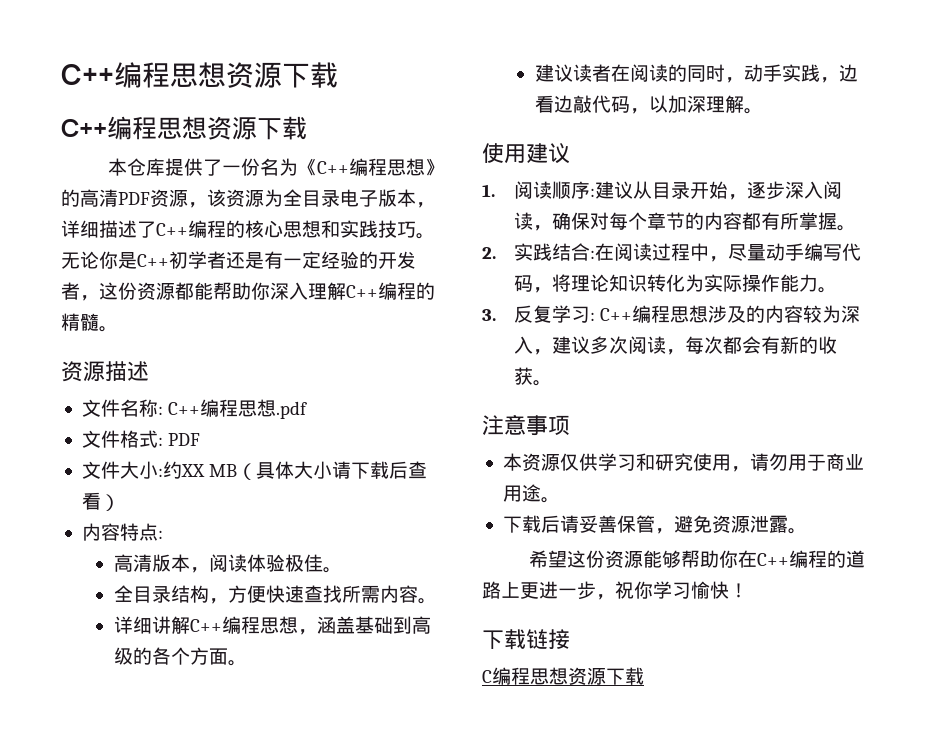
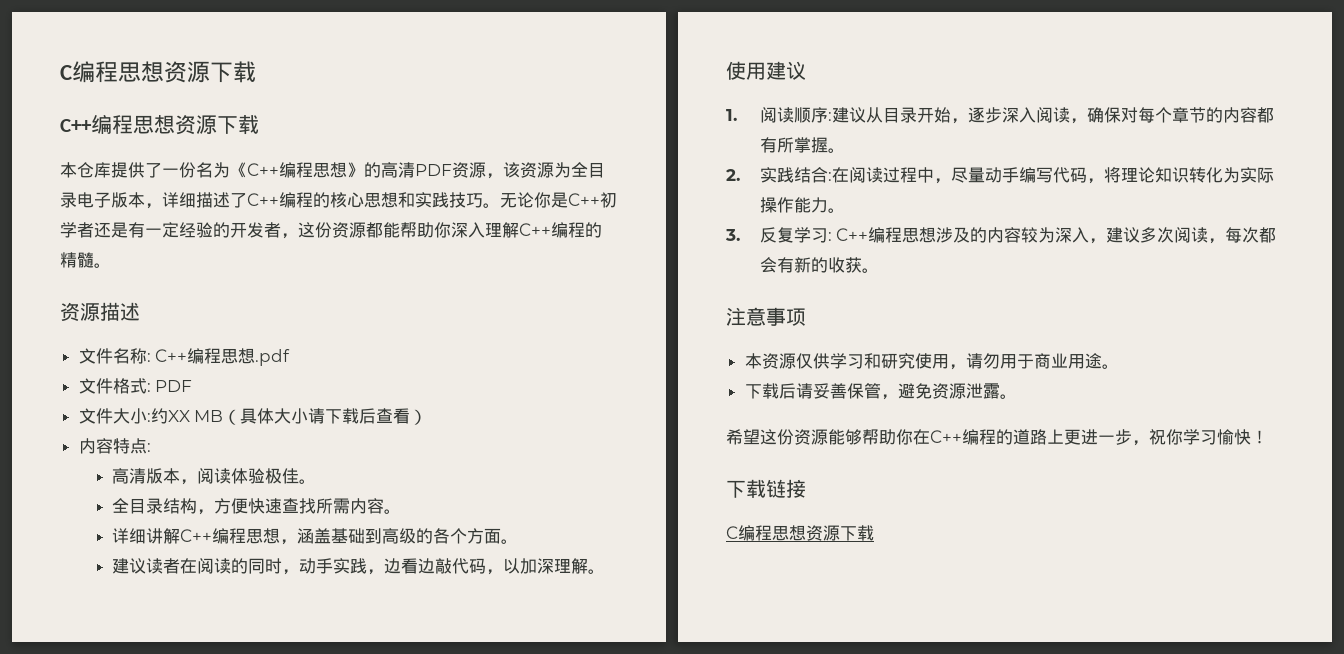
[61,64,114,85] C++ -> [60,65,72,80] C

